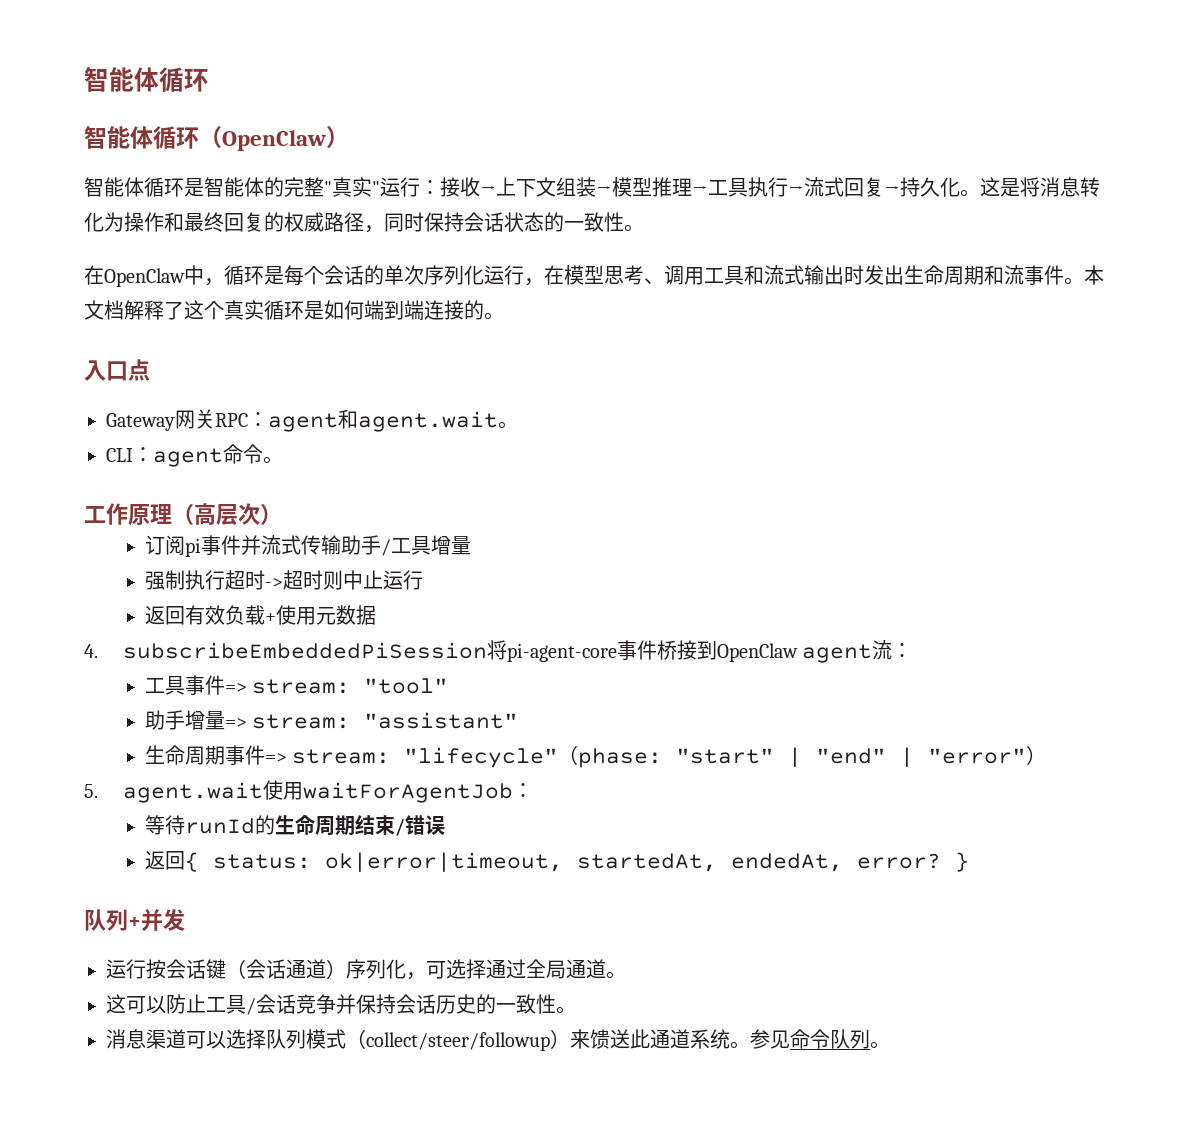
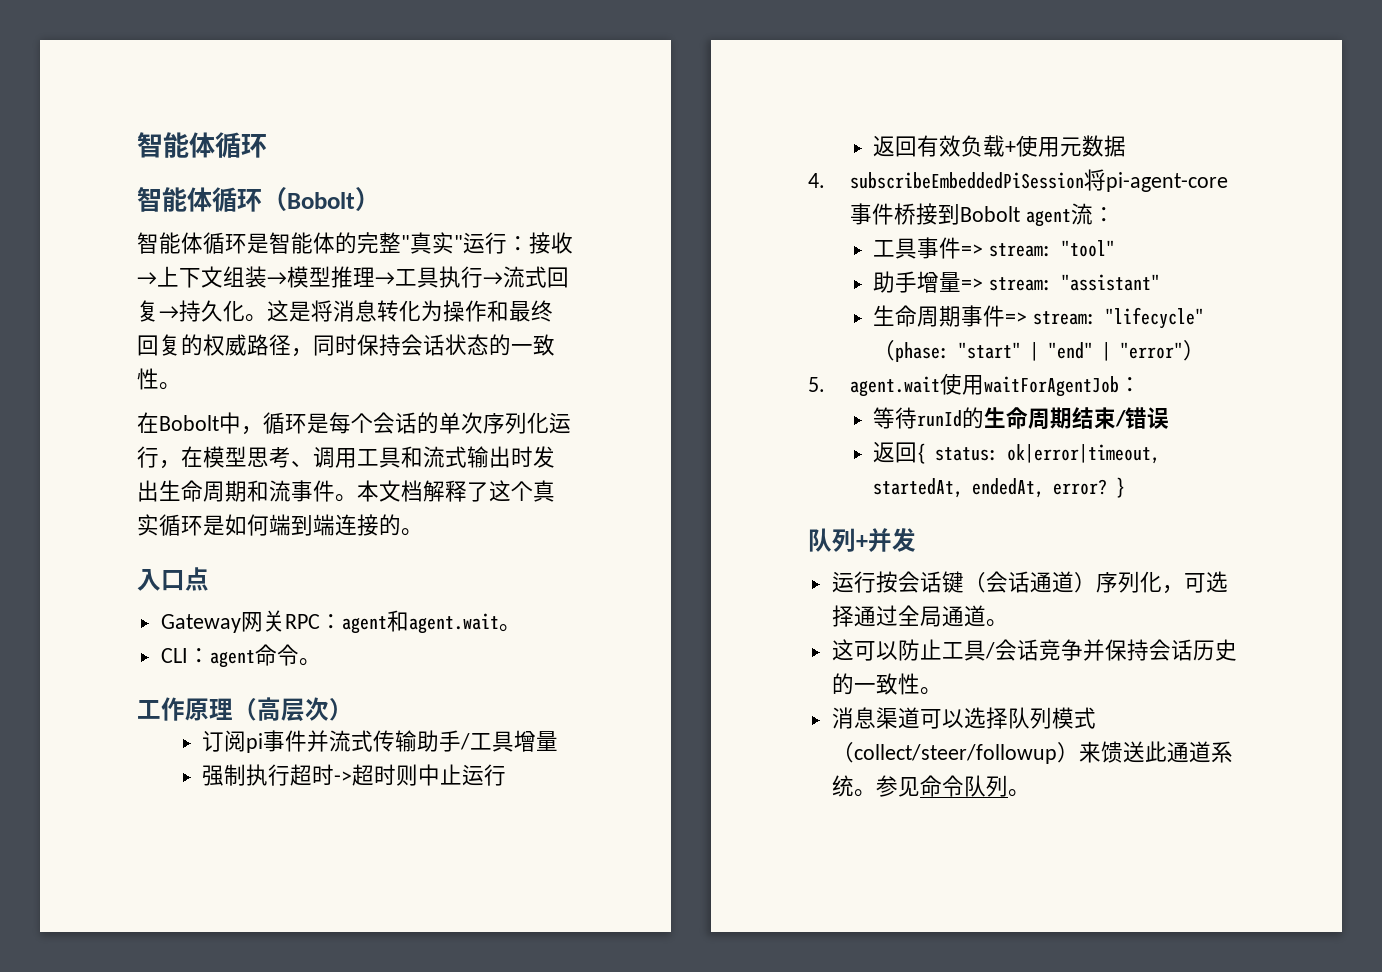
[222,130,326,151] OpenClaw -> [287,192,355,209] Bobolt
[104,268,185,287] OpenClaw -> [159,415,219,431] Bobolt
[716,643,798,662] OpenClaw -> [959,206,1020,222] Bobolt

